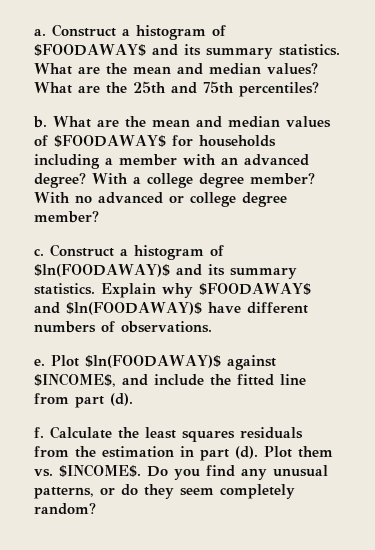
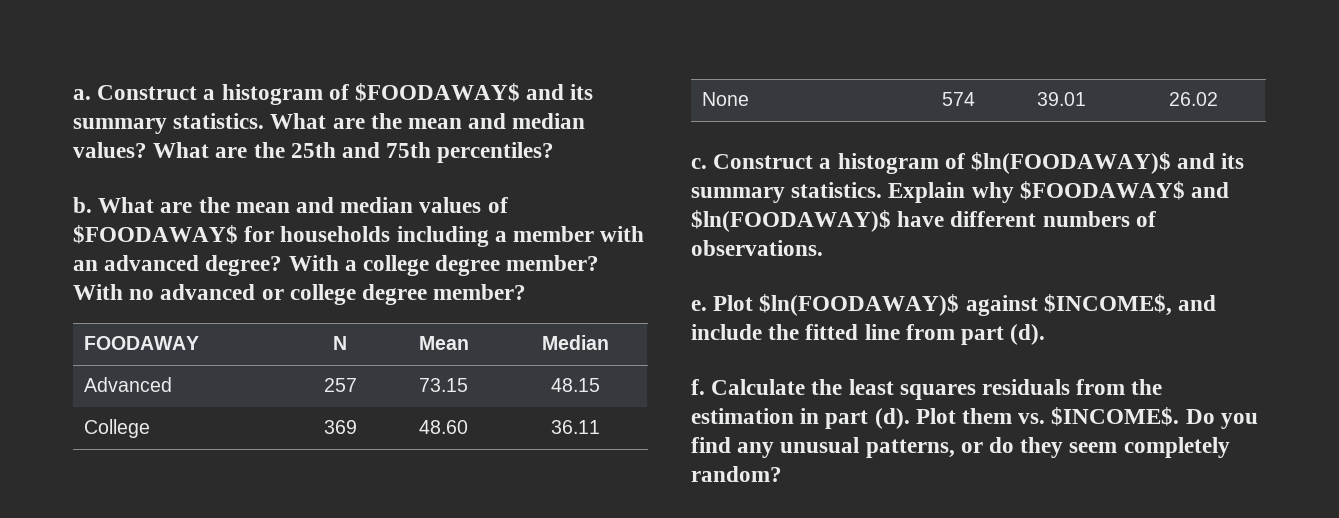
(99, 217) none -> [83,336,199,350] [333,336,347,350] [418,336,469,350] [541,335,609,350] [83,377,172,392] [323,378,357,392] [419,378,468,392] [550,378,600,392] [83,419,150,438] [323,420,357,434] [419,420,468,434] [550,420,600,434] [701,92,749,106] [941,92,975,106] [1037,92,1086,106] [1168,92,1218,106] // FOODAWAY | N | Mean | Median // Advanced | 257 | 73.15 | 48.15 // College | 369 | 48.60 | 36.11 // None | 574 | 39.01 | 26.02

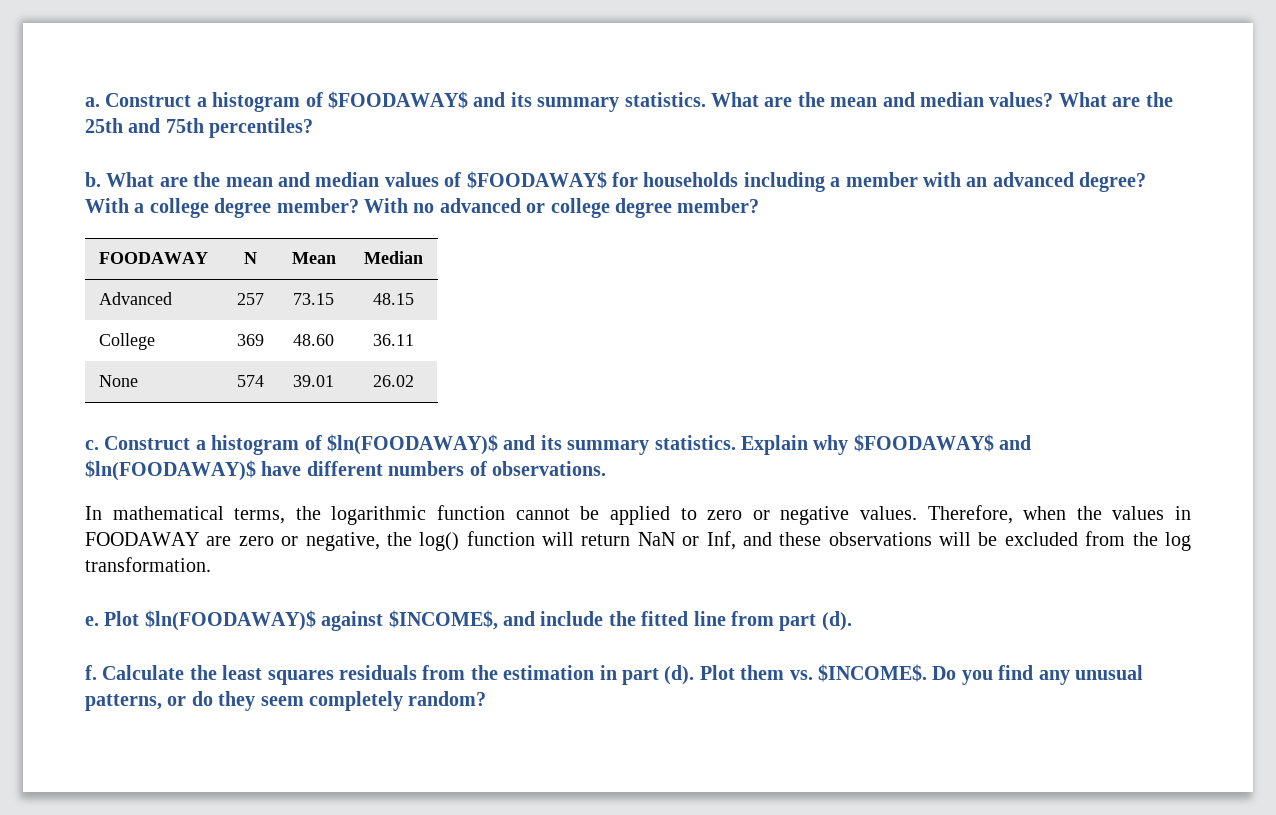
(823, 248) none -> [85,505,1191,525] [85,531,1191,551] [85,557,211,572] // In mathematical terms, the logarithmic function cannot be applied to zero or negative values. Therefore, when the values in FOODAWAY are zero or negative, the log() function will return NaN or Inf, and these observations will be excluded from the log transformation.

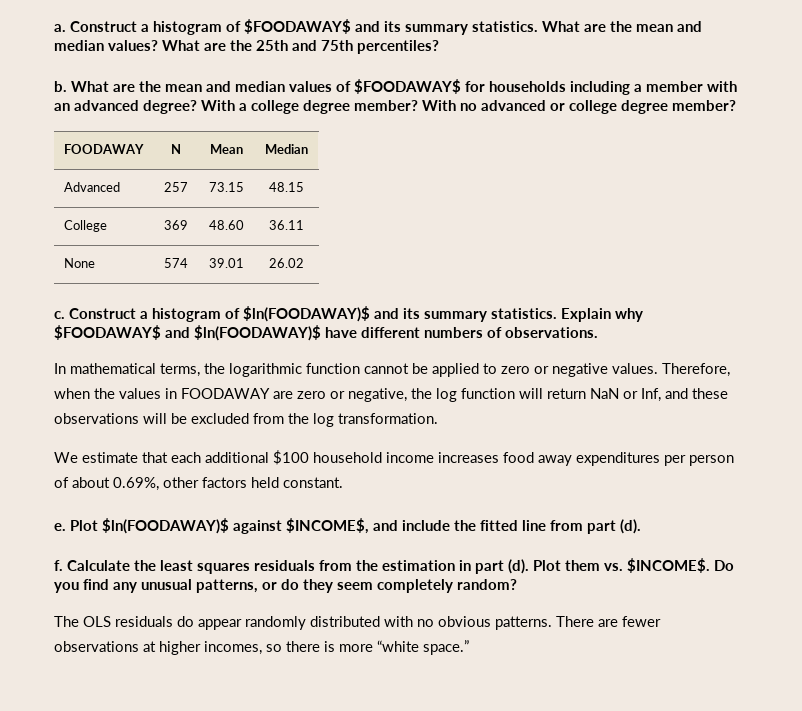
[419,532,460,551] log() -> [436,388,457,402] log
(211, 564) none -> [54,450,734,466] [54,477,343,491] // We estimate that each additional $100 household income increases food away expenditures per person of about 0.69%, other factors held constant.
(487, 698) none -> [54,616,661,630] [54,640,469,655] // The OLS residuals do appear randomly distributed with no obvious patterns. There are fewer observations at higher incomes, so there is more “white space.”

